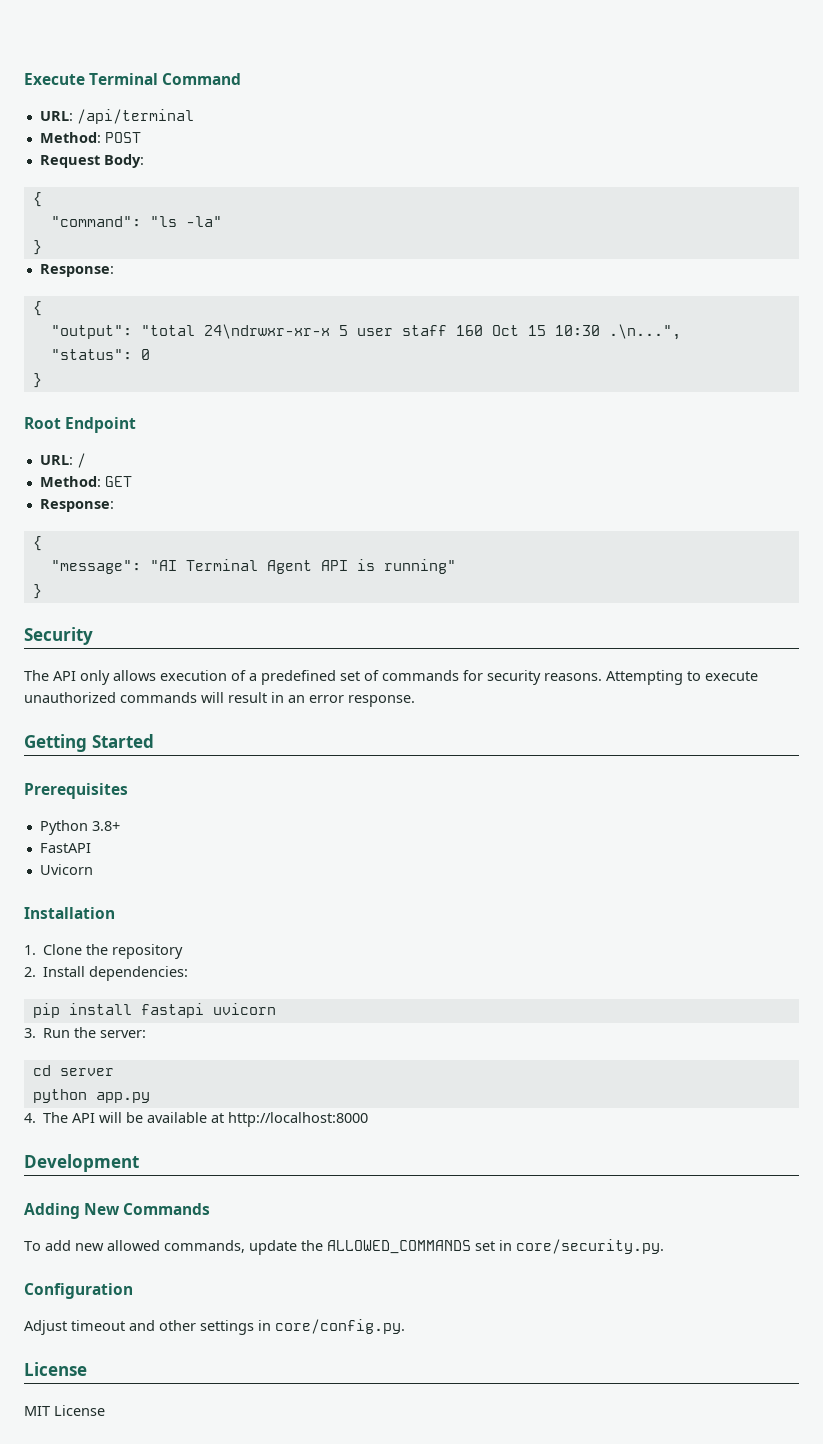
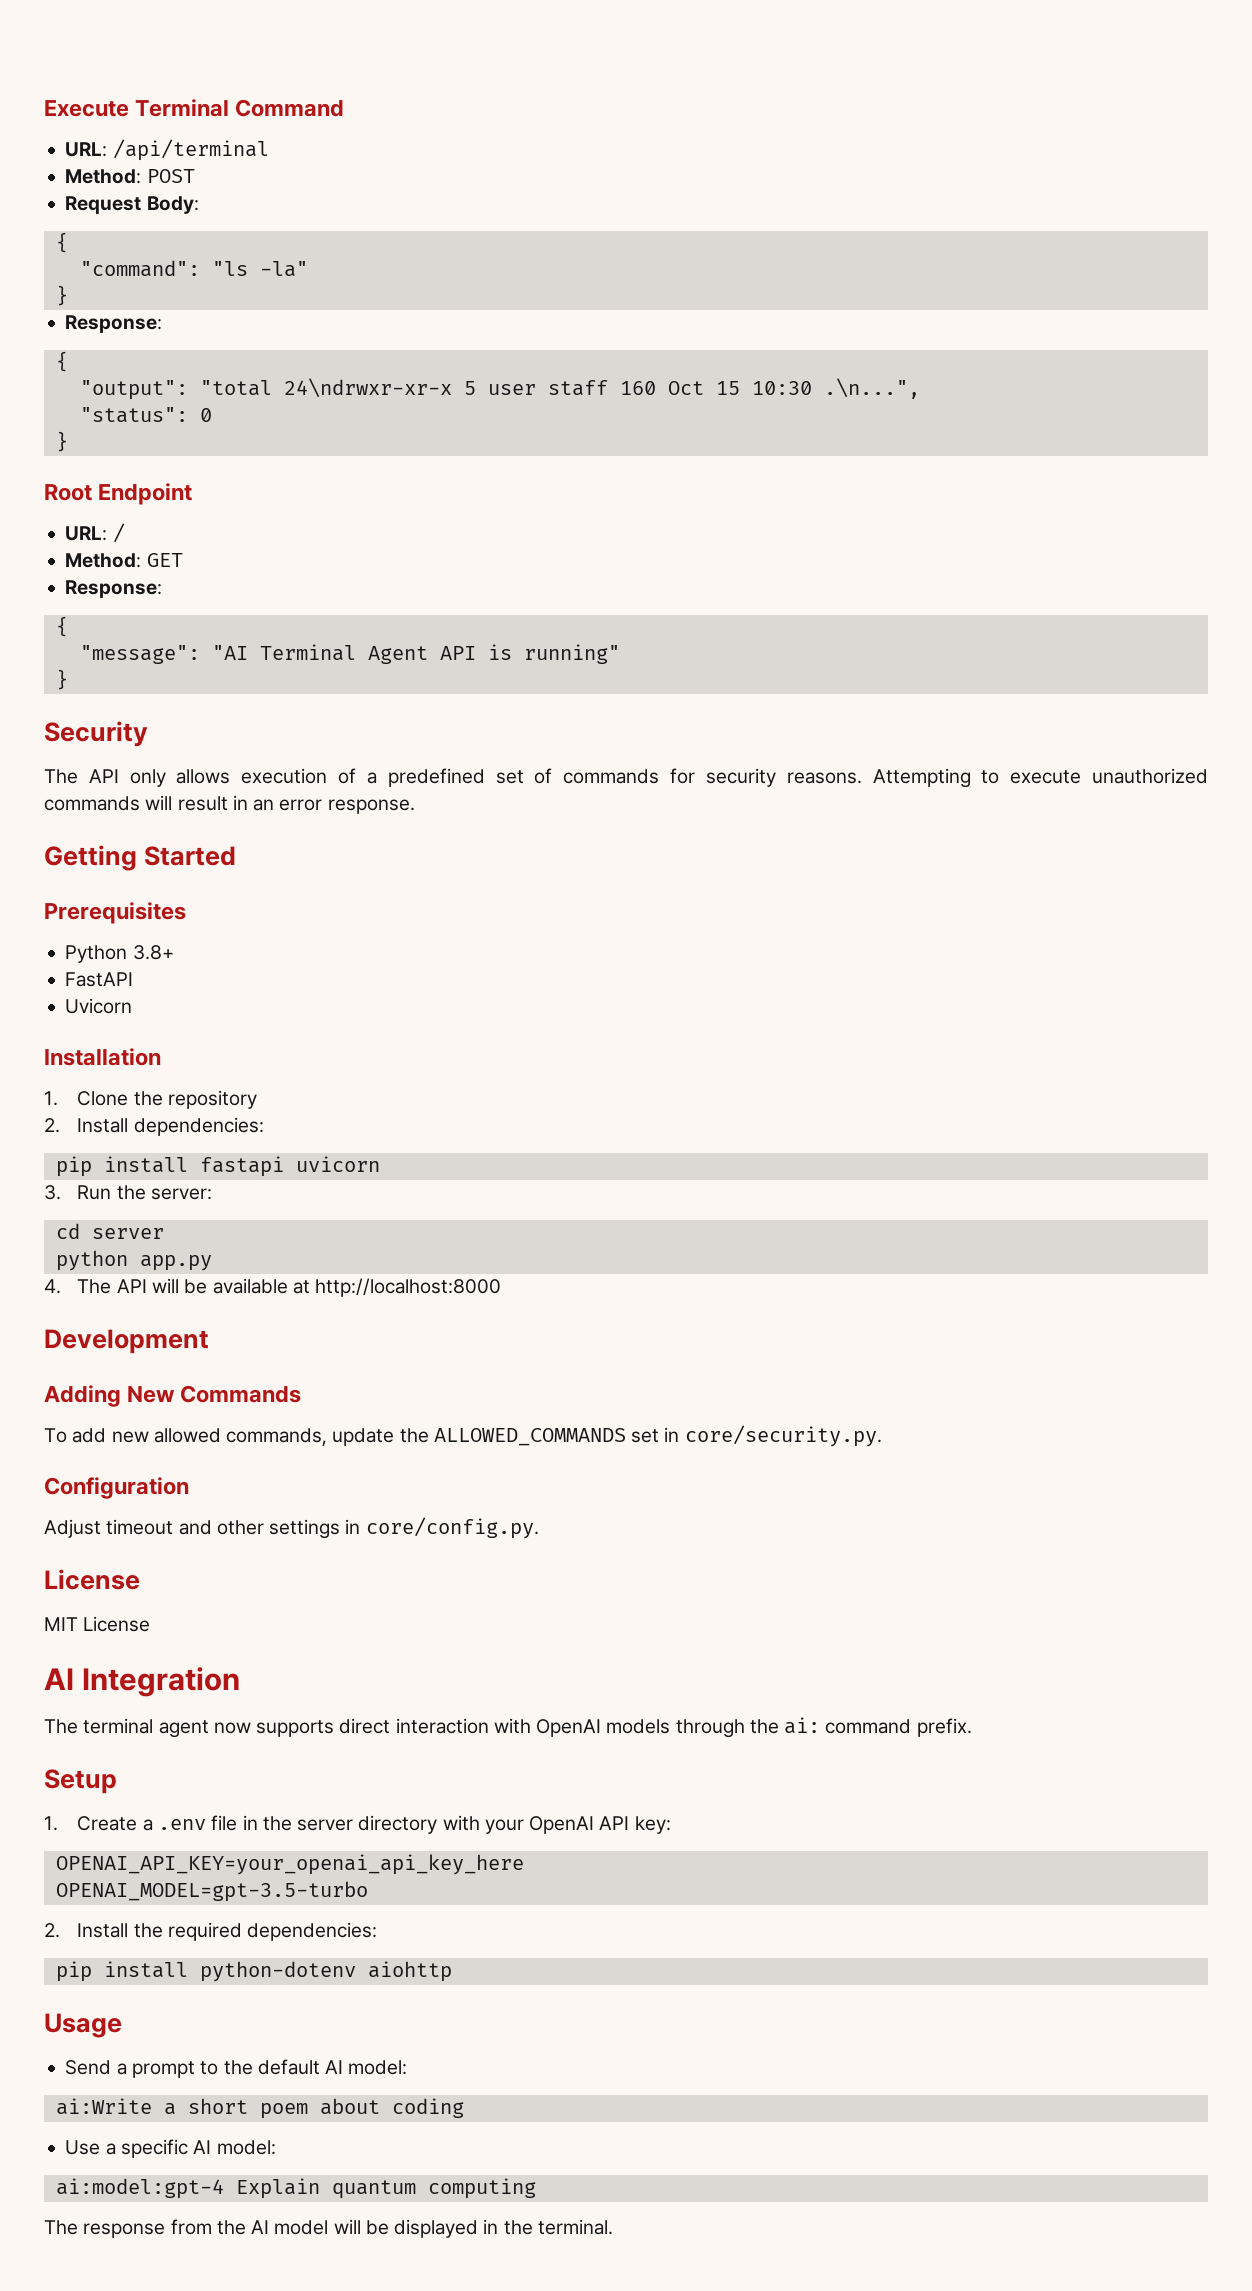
(105, 1410) none -> [44,1667,241,1697] [44,1717,972,1738] [44,1769,117,1794] [44,1815,671,1834] [55,1854,524,1875] [55,1881,368,1902] [44,1922,378,1941] [55,1961,452,1982] [44,2013,122,2038] [65,2059,408,2078] [55,2098,464,2119] [65,2139,276,2158] [55,2178,536,2199] [44,2219,613,2238] // AI Integration // The terminal agent now supports direct interaction with OpenAI models through the ai: command prefix. // Setup // 1. Create a .env file in the server directory with your OpenAI API key: // OPENAI_API_KEY=your_openai_api_key_here // OPENAI_MODEL=gpt-3.5-turbo // 2. Install the required dependencies: // pip install python-dotenv aiohttp // Usage // Send a prompt to the default AI model: // ai:Write a short poem about coding // Use a specific AI model: // ai:model:gpt-4 Explain quantum computing // The response from the AI model will be displayed in the terminal.

